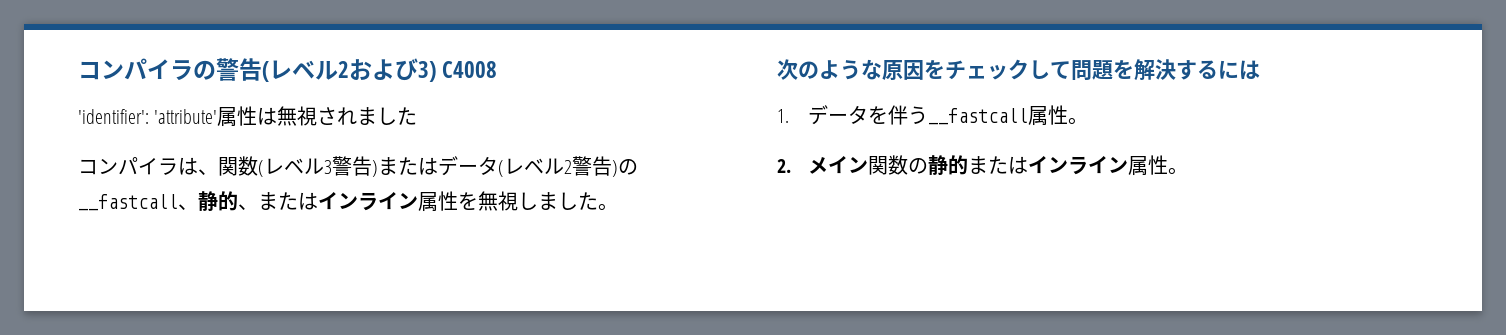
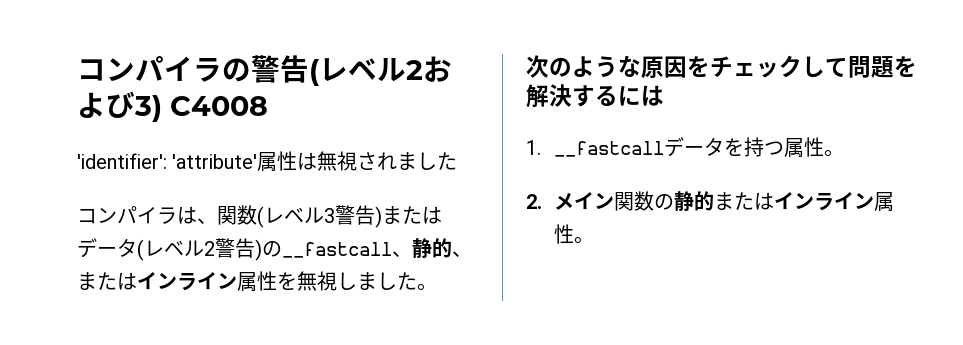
(789, 116) none -> [553,141,664,157] __fastcall
[887,105,1028,125] 伴う__fastcall -> [743,137,784,157] 持つ

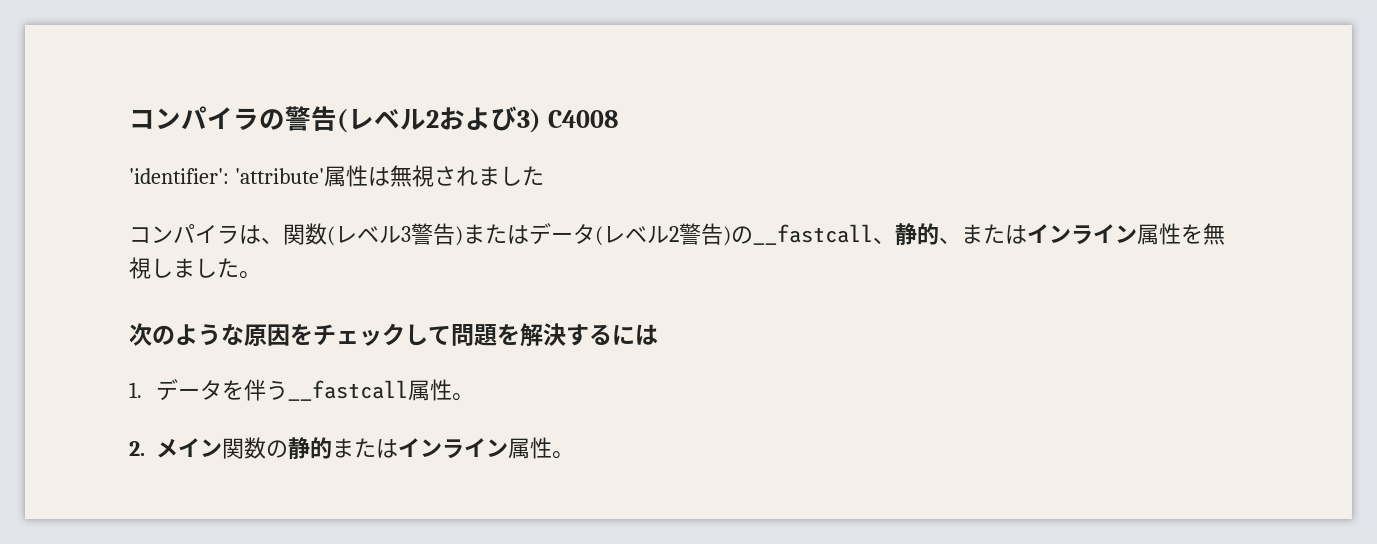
[553,141,664,157] __fastcall -> (142, 390) none
[743,137,784,157] 持つ -> [243,379,408,401] 伴う__fastcall

